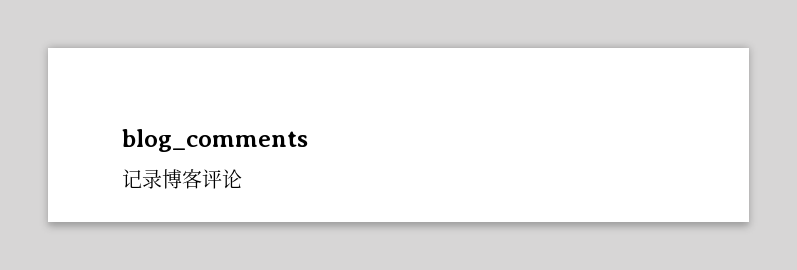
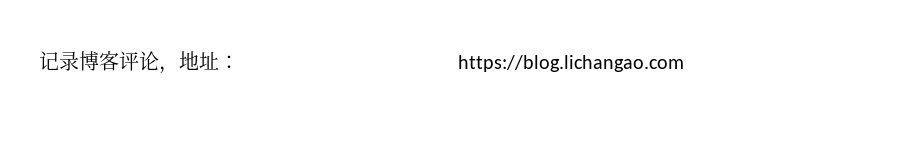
[122,129,308,152] blog_comments // -> (39, 60) none
(242, 179) none -> [159,51,684,74] ，地址：https://blog.lichangao.com

